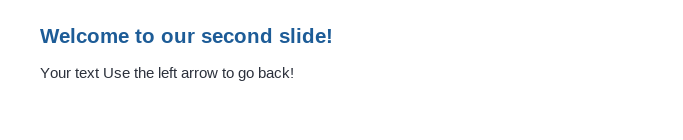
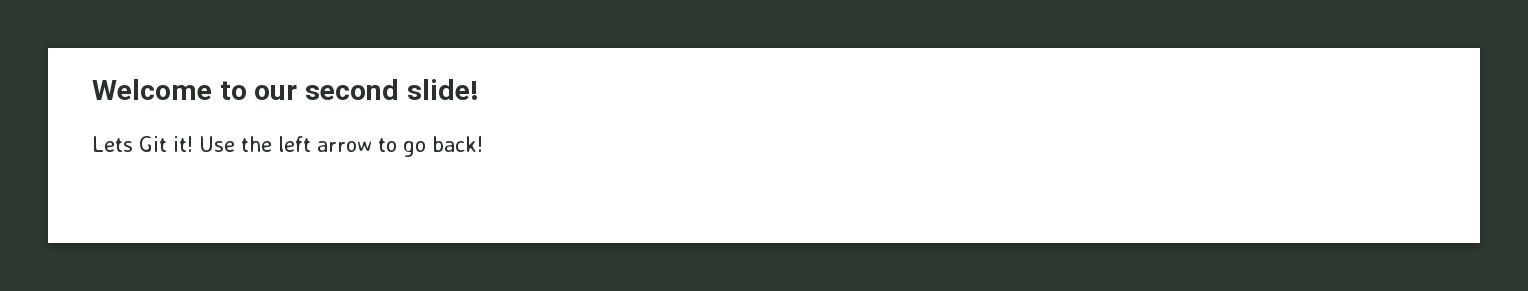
[40,68,101,78] Your text -> [92,136,193,152] Lets Git it!

